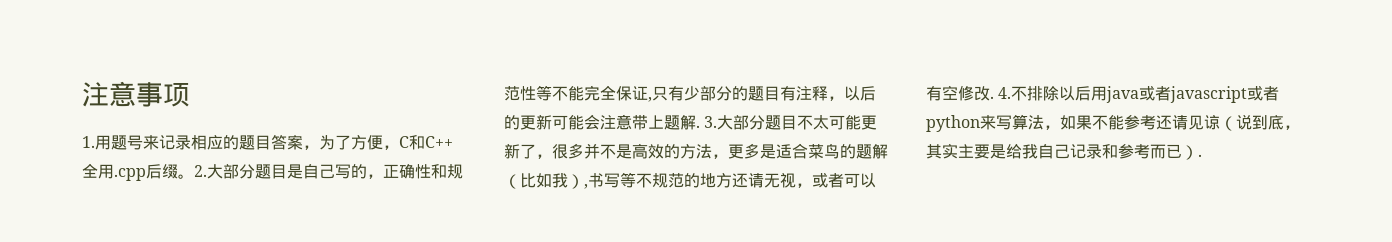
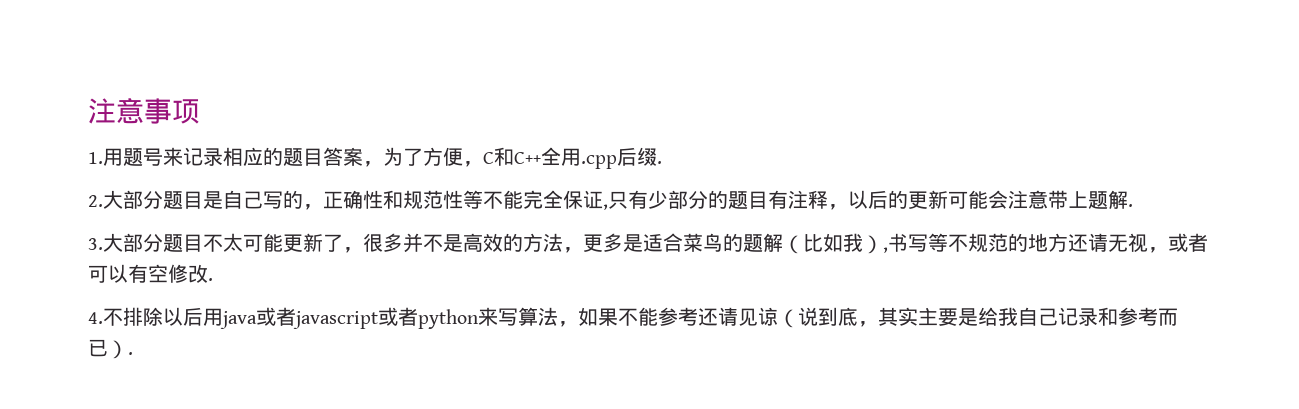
[178,174,194,179] 。 -> [657,161,662,164] . //
(700, 126) none -> (1133, 205) //
(994, 97) none -> (213, 279) //

